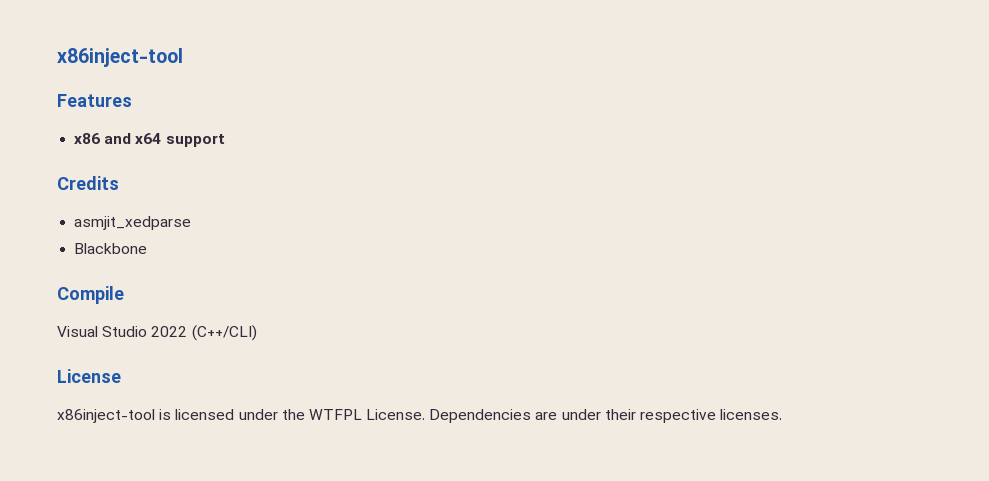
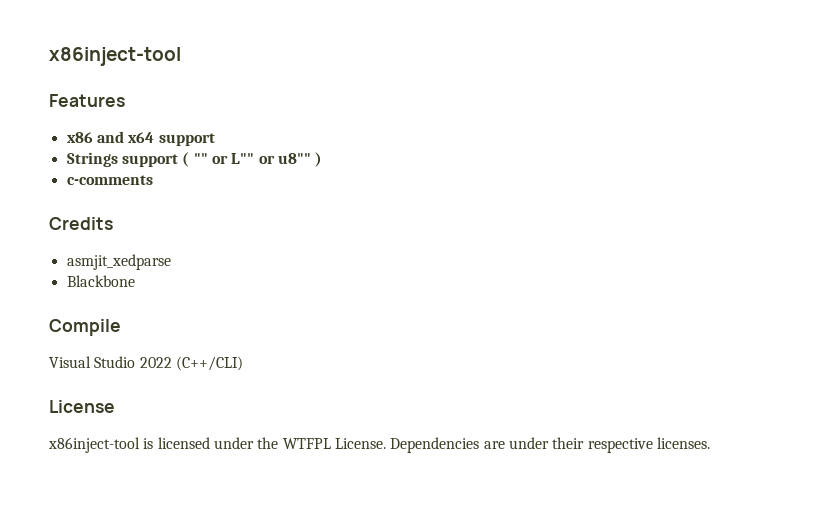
(225, 140) none -> [66,152,323,167] [66,175,153,185] // Strings support ( "" or L"" or u8"" ) // c-comments

